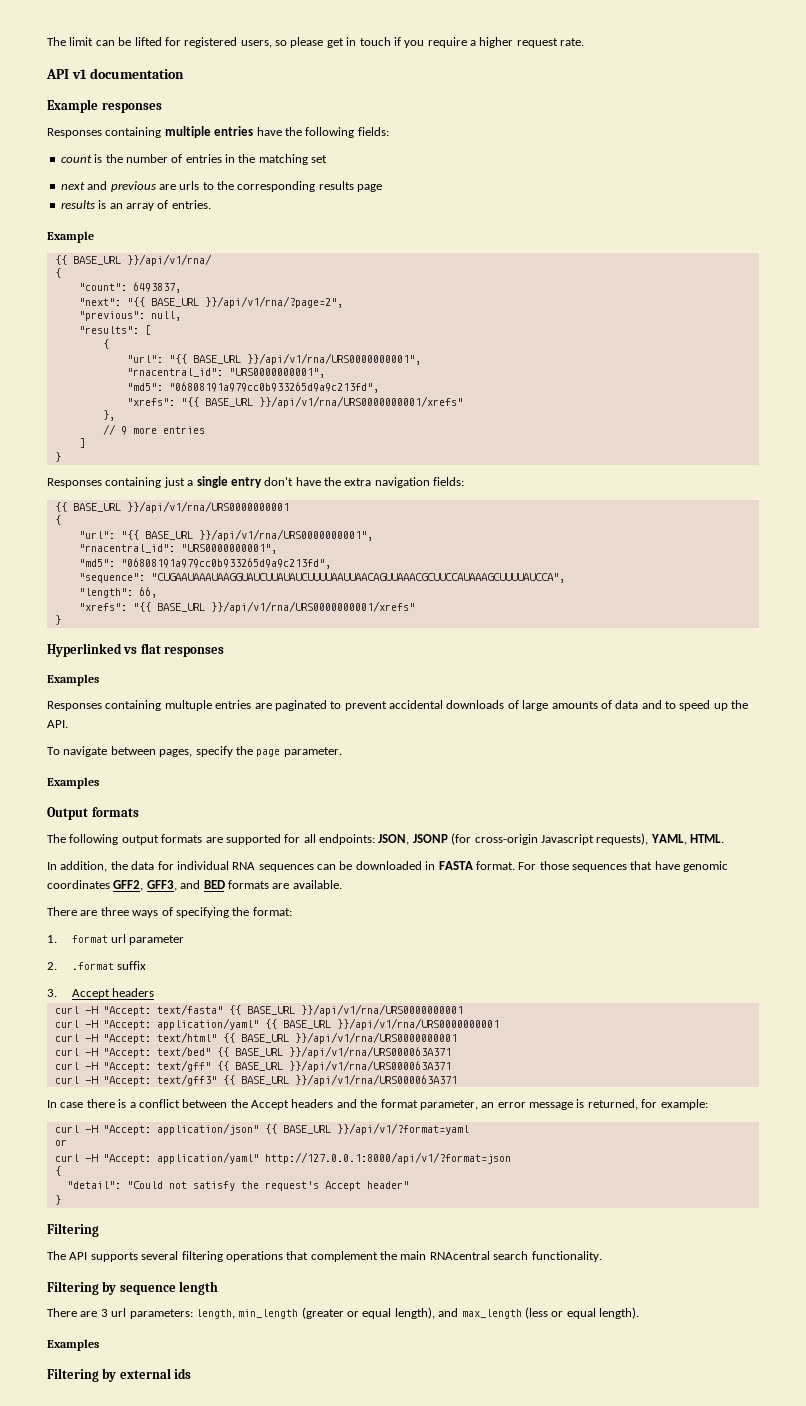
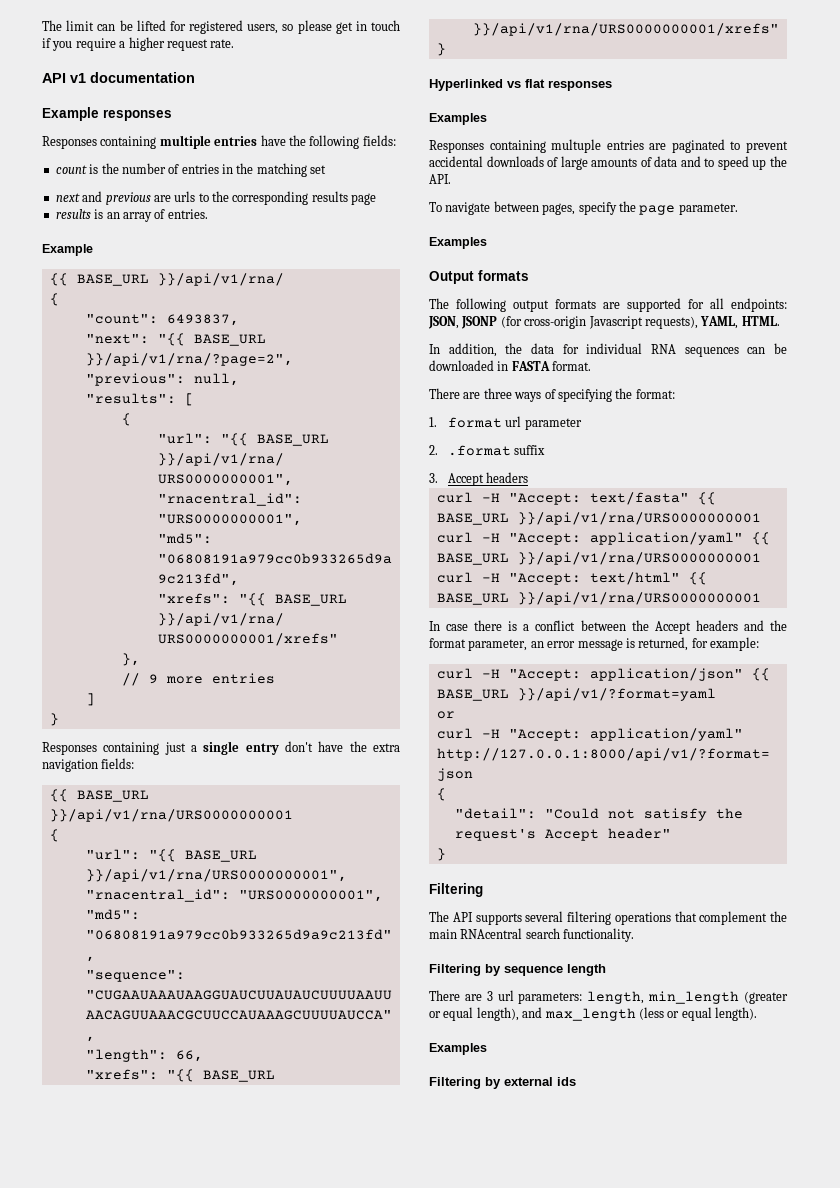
[518,861,729,872] [47,880,342,891] For those sequences that have genomic coordinates GFF2, GFF3, and BED formats are available. -> (592, 366) none
[54,1046,451,1058] [54,1060,451,1072] [54,1074,457,1086] // curl -H "Accept: text/bed" {{ BASE_URL }}/api/v1/rna/URS000063A371 // curl -H "Accept: text/gff" {{ BASE_URL }}/api/v1/rna/URS000063A371 // curl -H "Accept: text/gff3" {{ BASE_URL }}/api/v1/rna/URS000063A371 -> (761, 598) none

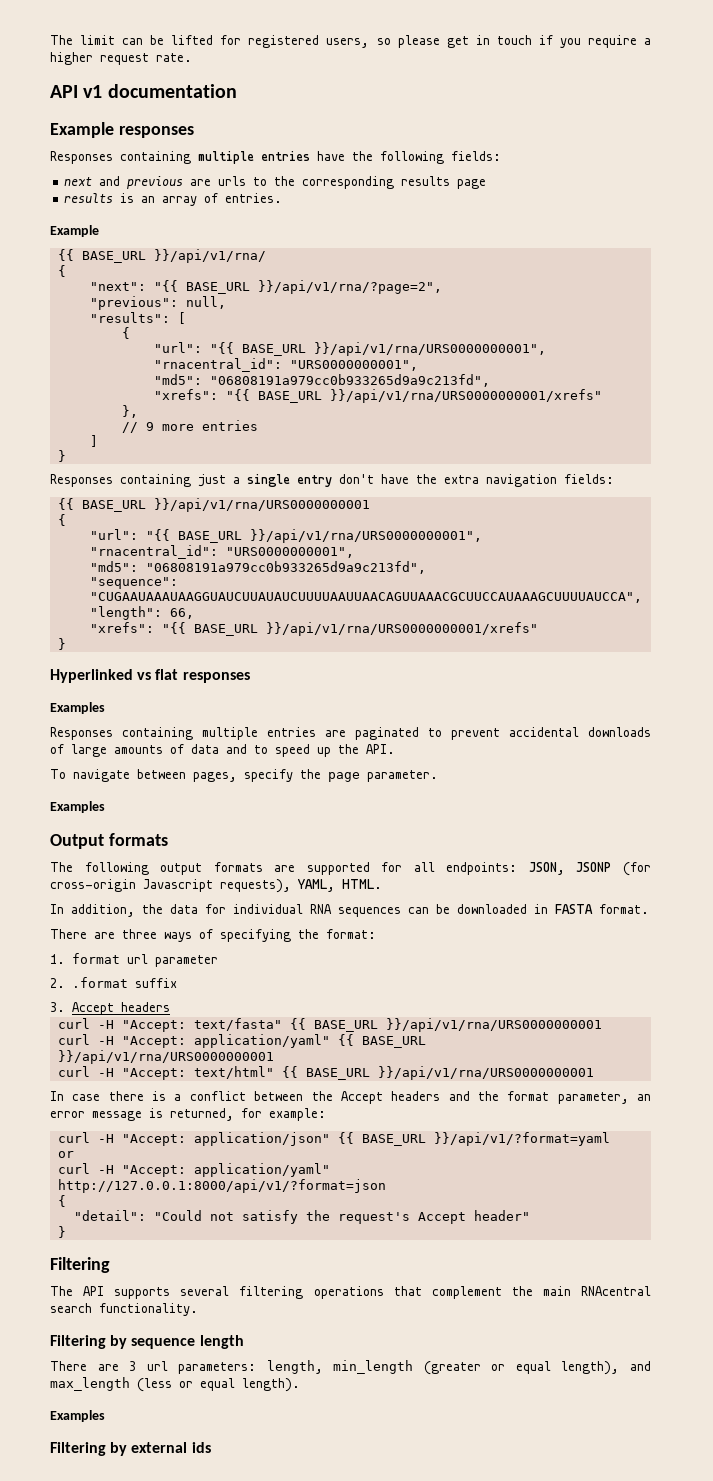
[55,163,327,177] // count is the number of entries in the matching set -> (501, 156) none
[85,314,239,326] // "count": 6493837, -> (66, 271) none
[551,139,602,153] multuple -> [202,727,258,740] multiple

